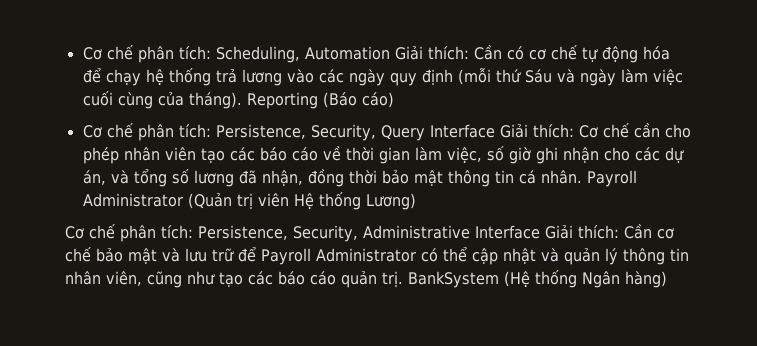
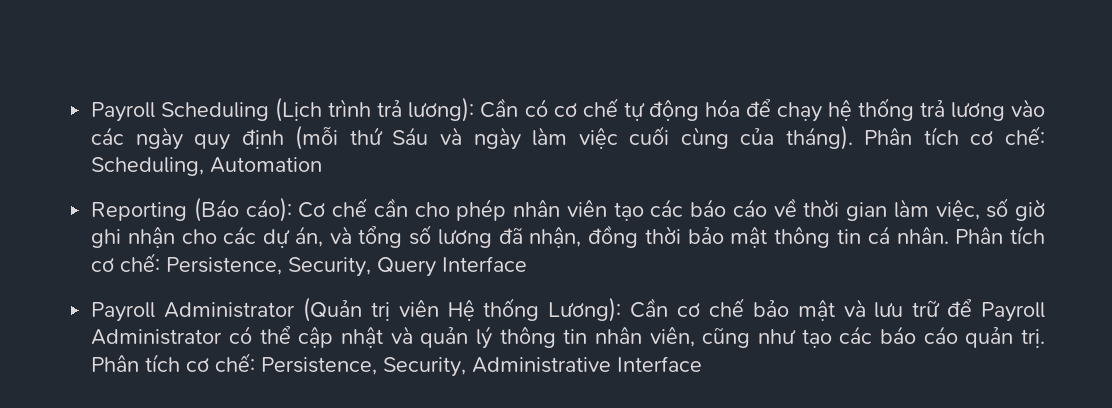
[82,45,469,63] Cơ chế phân tích: Scheduling, Automation Giải thích: -> [91,97,475,122] Payroll Scheduling (Lịch trình trả lương):
[246,92,394,109] [82,123,574,141] Reporting (Báo cáo) // Cơ chế phân tích: Persistence, Security, Query Interface Giải thích: -> [864,126,1046,145] [91,157,323,176] [91,197,292,222] Phân tích cơ chế: Scheduling, Automation // Reporting (Báo cáo):
(582, 177) none -> [955,226,1045,244] [91,253,528,277] Phân tích cơ chế: Persistence, Security, Query Interface //
[365,193,416,210] [65,224,619,242] Lương) // Cơ chế phân tích: Persistence, Security, Administrative Interface Giải thích: -> [548,297,622,322] Lương):
[408,270,667,288] BankSystem (Hệ thống Ngân hàng) -> [91,353,703,377] Phân tích cơ chế: Persistence, Security, Administrative Interface

